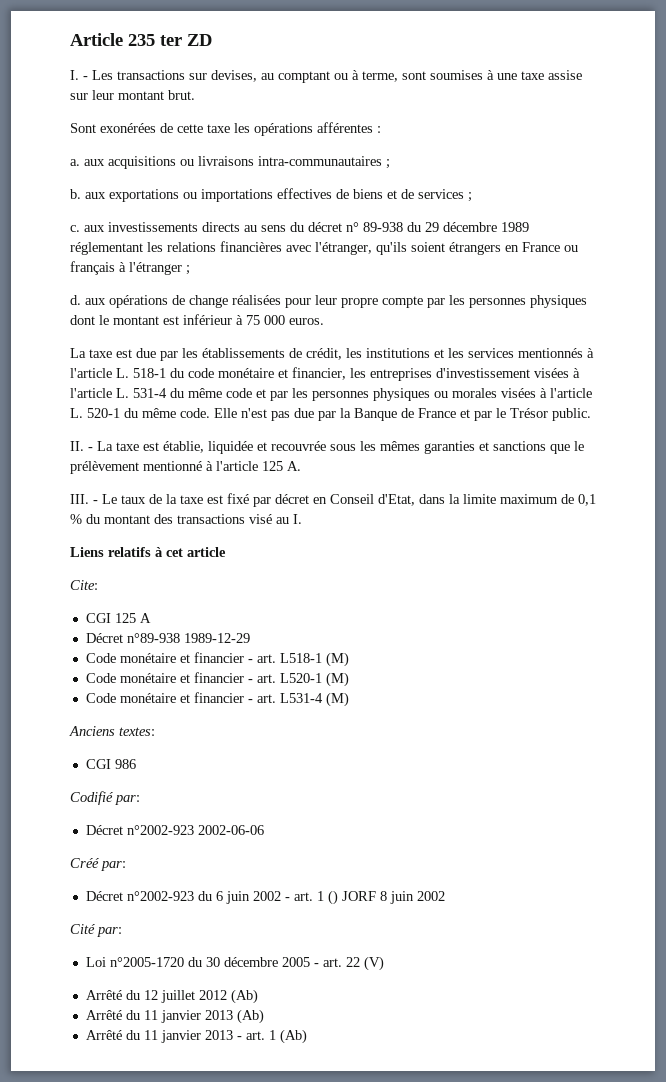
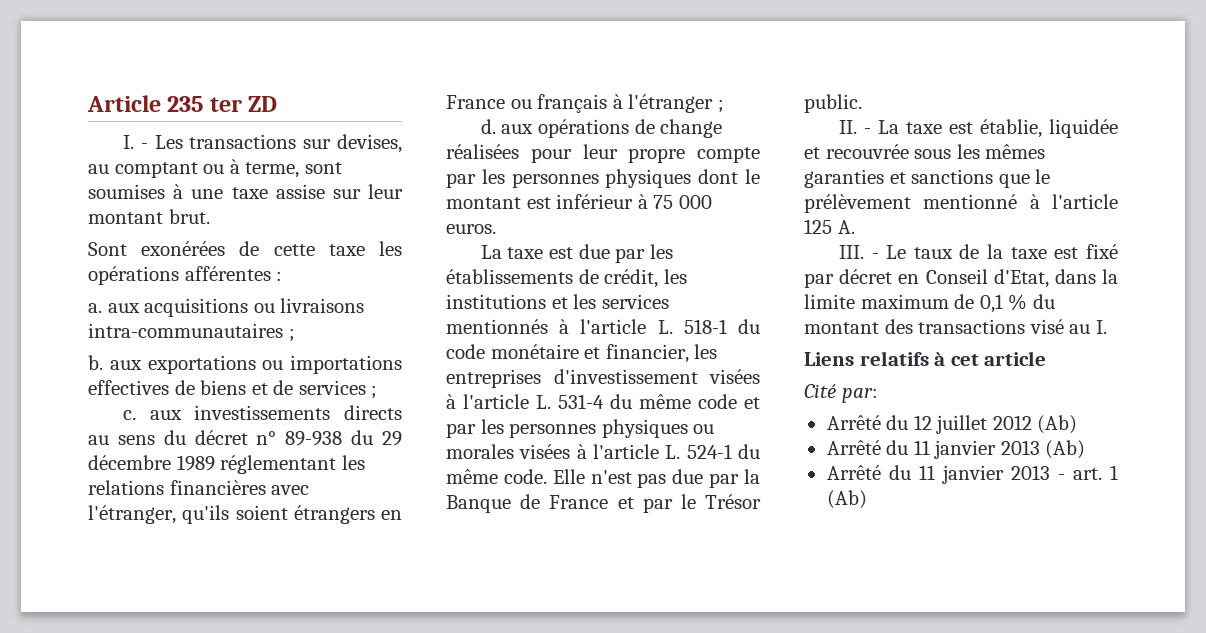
[87,408,120,418] 520-1 -> [686,444,732,459] 524-1
[70,580,98,590] [85,613,151,623] [85,633,250,643] [85,652,349,667] [85,672,349,687] [85,692,349,707] [69,726,155,736] [85,759,136,769] [70,791,140,805] [85,825,264,835] [70,858,126,871] [85,890,445,905] [70,924,122,937] [85,956,384,971] Cite: // CGI 125 A // Décret n°89-938 1989-12-29 // Code monétaire et financier - art. L518-1 (M) // Code monétaire et financier - art. L520-1 (M) // Code monétaire et financier - art. L531-4 (M) // Anciens textes: // CGI 986 // Codifié par: // Décret n°2002-923 2002-06-06 // Créé par: // Décret n°2002-923 du 6 juin 2002 - art. 1 () JORF 8 juin 2002 // Cité par: // Loi n°2005-1720 du 30 décembre 2005 - art. 22 (V) -> [804,384,878,403] Cité par:

